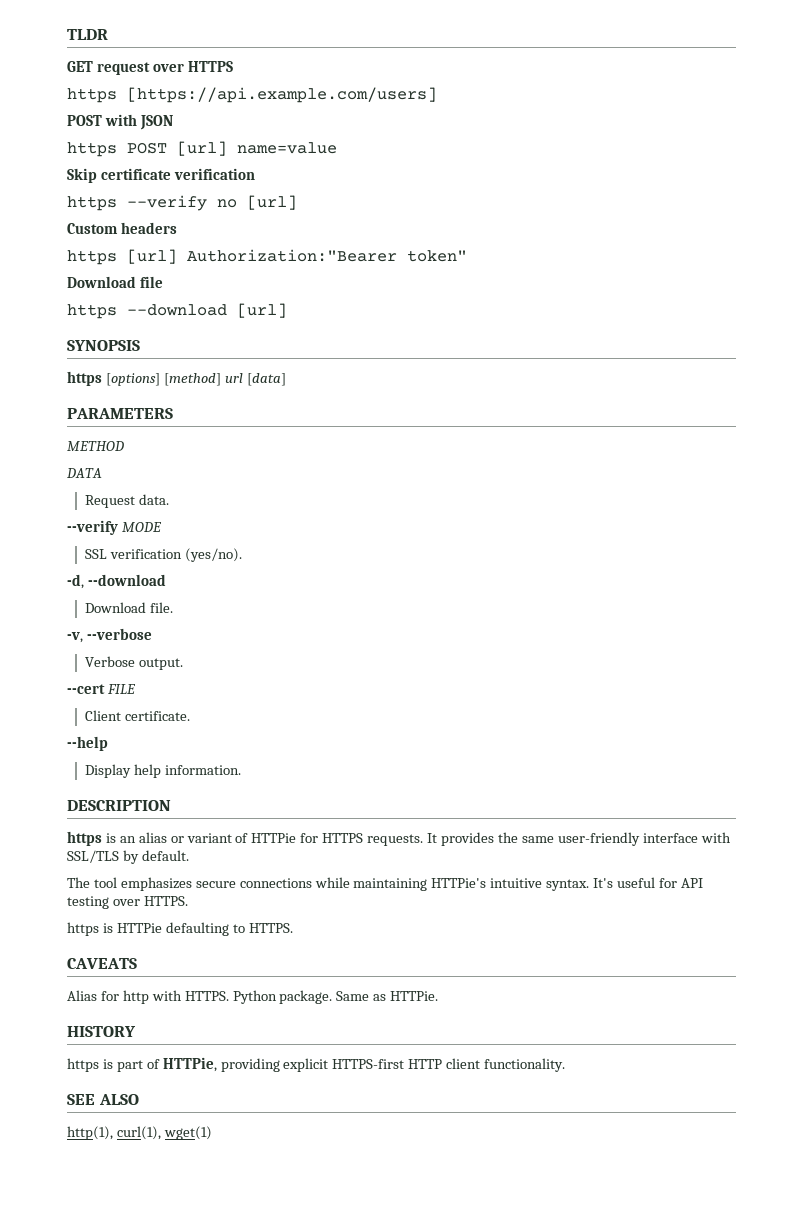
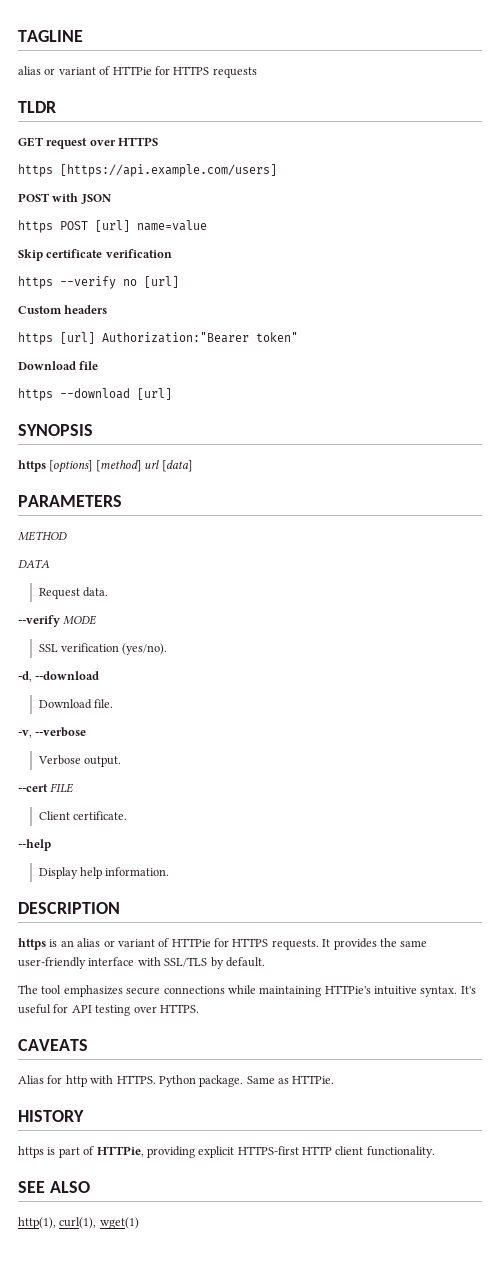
(67, 34) none -> [18,30,83,42] [18,66,257,78] TAGLINE // alias or variant of HTTPie for HTTPS requests //
[67,922,293,936] // https is HTTPie defaulting to HTTPS. -> (199, 1008) none

